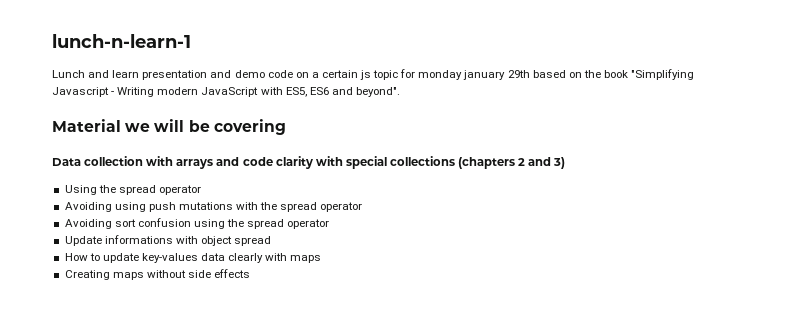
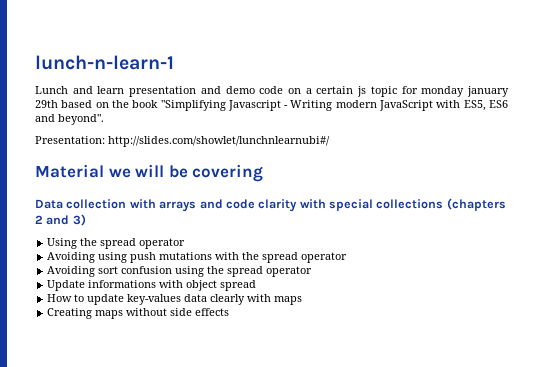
(400, 92) none -> [35,136,330,147] // Presentation: http://slides.com/showlet/lunchnlearnubi#/

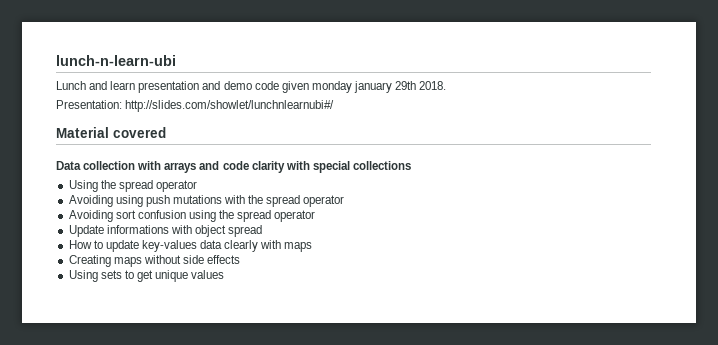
[35,55,174,70] lunch-n-learn-1 -> [56,55,176,66] lunch-n-learn-ubi
[288,86,510,97] [35,100,509,111] [35,114,104,125] on a certain js topic for monday january 29th based on the book "Simplifying Javascript - Writing modern JavaScript with ES5, ES6 and beyond". -> [281,81,447,93] given monday january 29th 2018.
[108,164,264,182] we will be covering -> [113,127,166,138] covered
[446,198,506,211] [35,214,86,226] (chapters 2 and 3) -> (411, 165) none
(230, 312) none -> [68,270,225,282] // Using sets to get unique values

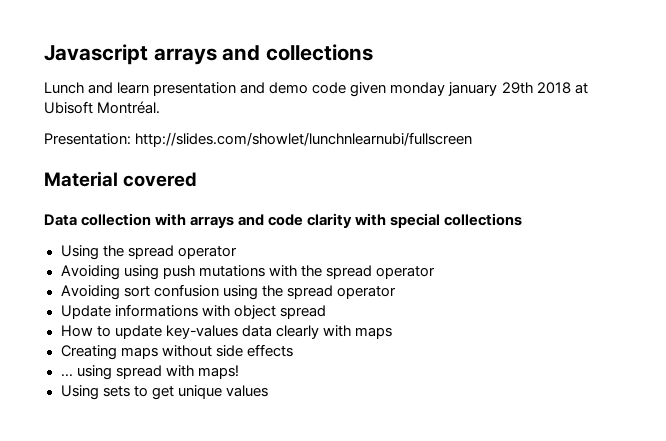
[56,55,176,66] lunch-n-learn-ubi -> [44,44,374,65] Javascript arrays and collections
[419,81,447,90] 2018. -> [536,82,588,94] [44,101,161,114] 2018 at Ubisoft Montréal.
[125,100,335,112] http://slides.com/showlet/lunchnlearnubi#/ -> [135,132,473,147] http://slides.com/showlet/lunchnlearnubi/fullscreen
(241, 259) none -> [60,365,239,380] // ... using spread with maps!

